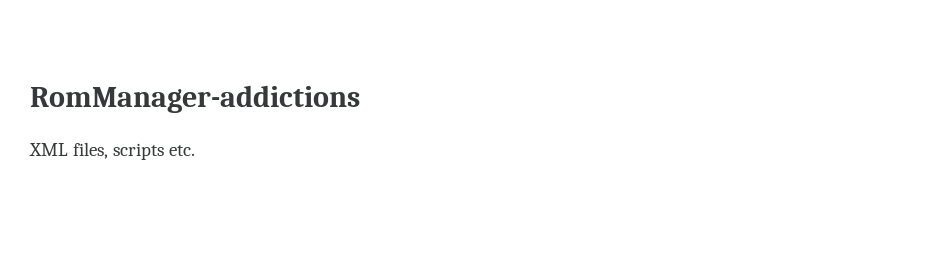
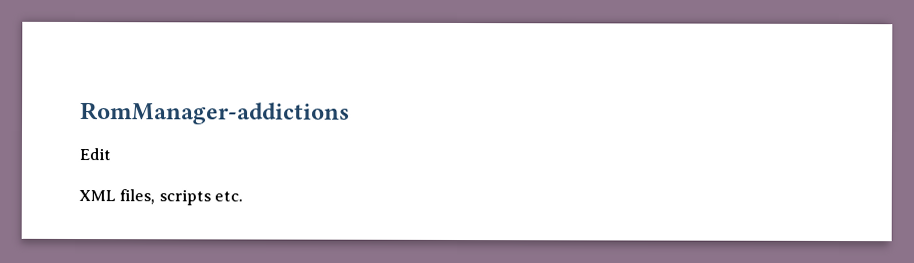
(360, 99) none -> [79,148,111,161] // Edit

